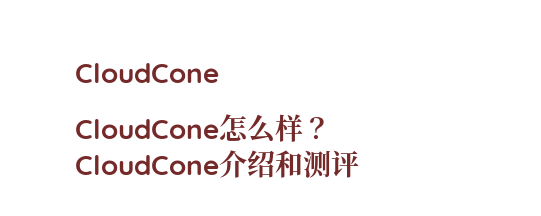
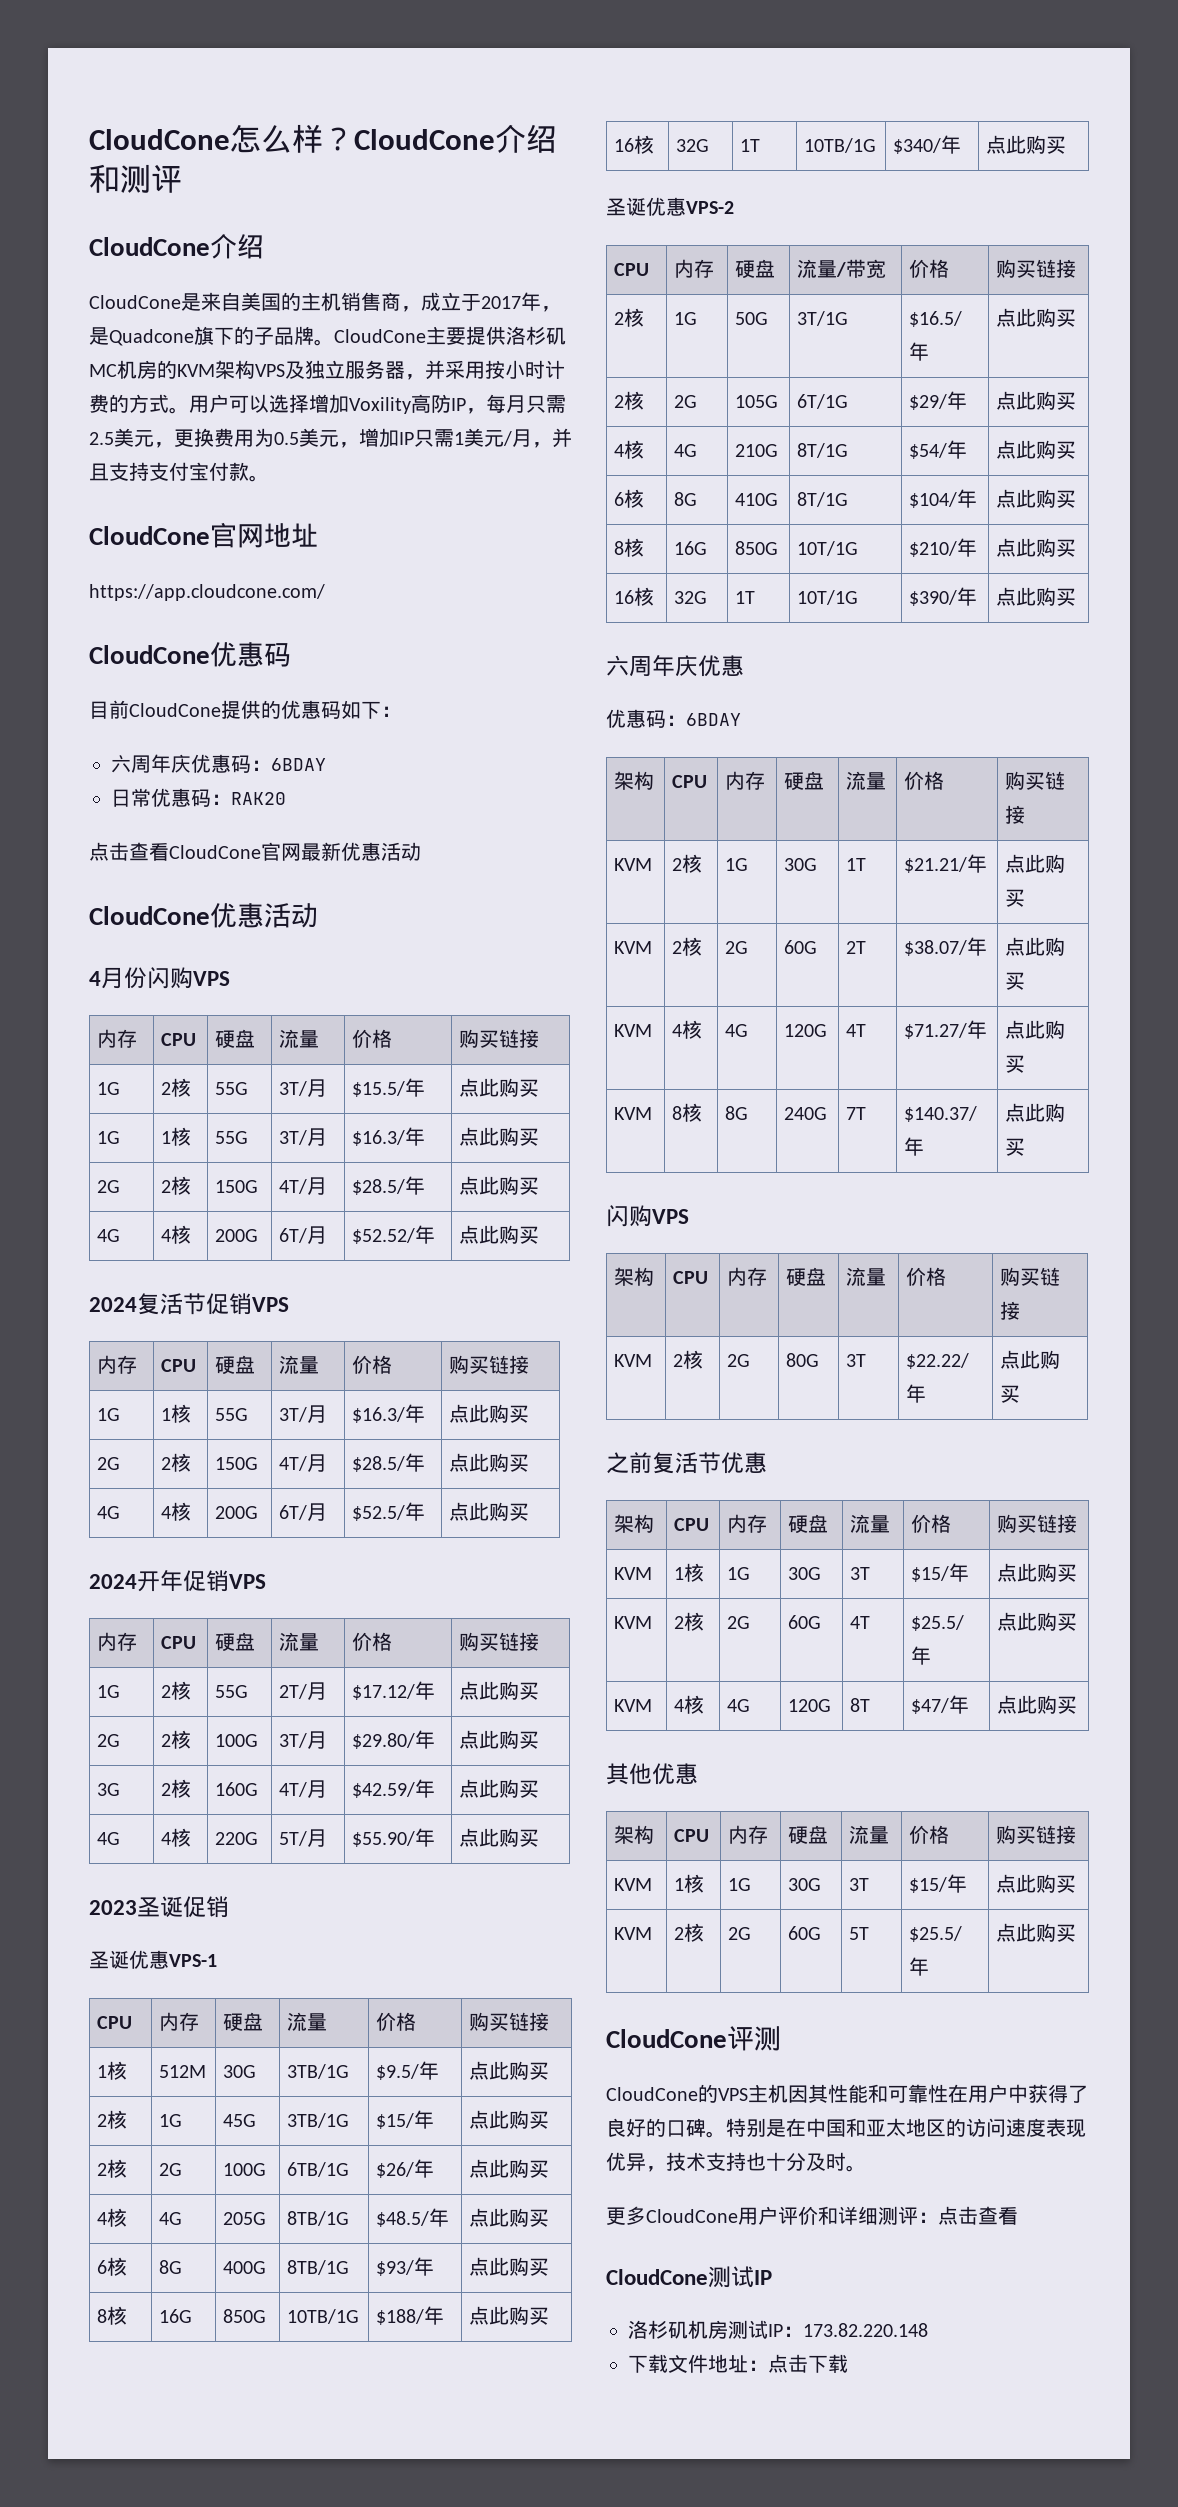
[75,63,219,83] [75,119,219,139] CloudCone // CloudCone -> [89,129,230,150] CloudCone
(359, 164) none -> [89,234,264,259] [89,292,561,312] [89,326,566,346] [89,360,565,380] [89,394,566,414] [89,428,572,448] [89,462,269,482] [89,522,318,548] [89,584,325,601] [89,642,291,667] [89,700,401,719] [111,754,326,773] [111,788,286,807] [89,842,421,861] [89,903,318,928] [89,967,230,989] [97,1029,138,1048] [161,1033,197,1046] [215,1029,256,1049] [279,1029,320,1048] [352,1029,393,1048] [459,1029,540,1048] [97,1082,121,1095] [161,1078,192,1097] [215,1082,249,1095] [279,1079,328,1097] [352,1078,426,1097] [459,1078,540,1097] [97,1131,121,1144] [161,1127,192,1146] [215,1131,249,1144] [279,1128,328,1146] [352,1127,426,1146] [459,1127,540,1146] [97,1180,121,1193] [161,1176,192,1195] [215,1180,259,1193] [279,1177,328,1195] [352,1176,426,1195] [459,1176,540,1195] [97,1229,121,1242] [161,1225,192,1244] [215,1229,259,1242] [279,1226,328,1244] [352,1225,436,1244] [459,1225,540,1244] [89,1293,289,1315] [97,1355,138,1374] [161,1359,197,1372] [215,1355,256,1375] [279,1355,320,1374] [352,1355,393,1374] [449,1355,530,1374] [97,1408,121,1421] [161,1404,192,1423] [215,1408,249,1421] [279,1405,328,1423] [352,1404,426,1423] [449,1404,530,1423] [97,1457,121,1470] [161,1453,192,1472] [215,1457,259,1470] [279,1454,328,1472] [352,1453,426,1472] [449,1453,530,1472] [97,1506,121,1519] [161,1502,192,1521] [215,1506,259,1519] [279,1503,328,1521] [352,1502,426,1521] [449,1502,530,1521] [89,1570,266,1592] [97,1632,138,1651] [161,1636,197,1649] [215,1632,256,1652] [279,1632,320,1651] [352,1632,393,1651] [459,1632,540,1651] [97,1685,121,1698] [161,1681,192,1700] [215,1685,249,1698] [279,1682,328,1700] [352,1681,436,1700] [459,1681,540,1700] [97,1734,121,1747] [161,1730,192,1749] [215,1734,259,1747] [279,1731,328,1749] [352,1730,436,1749] [459,1730,540,1749] [97,1783,121,1796] [161,1779,192,1798] [215,1782,259,1796] [279,1780,328,1798] [352,1779,436,1798] [459,1779,540,1798] [97,1832,121,1845] [161,1828,192,1847] [215,1832,259,1845] [279,1829,328,1847] [352,1828,436,1847] [459,1828,540,1847] [89,1896,229,1918] [89,1950,217,1969] [97,2016,133,2029] [159,2012,200,2031] [223,2012,264,2032] [287,2012,328,2031] [376,2012,417,2031] [469,2012,550,2031] [97,2061,128,2080] [159,2065,207,2078] [223,2065,257,2078] [287,2064,350,2079] [376,2061,440,2080] [469,2061,550,2080] [97,2110,128,2129] [159,2114,183,2127] [223,2114,257,2127] [287,2113,350,2128] [376,2110,435,2129] [469,2110,550,2129] [97,2159,128,2178] [159,2163,183,2176] [223,2163,267,2176] [287,2162,350,2177] [376,2159,435,2178] [469,2159,550,2178] [97,2208,128,2227] [159,2212,183,2225] [223,2212,267,2225] [287,2211,350,2226] [376,2208,450,2227] [469,2208,550,2227] [97,2257,128,2276] [159,2260,183,2274] [223,2261,267,2274] [287,2260,350,2275] [376,2257,435,2276] [469,2257,550,2276] [97,2306,128,2325] [159,2309,193,2323] [223,2309,267,2323] [287,2309,360,2324] [376,2306,445,2325] [469,2306,550,2325] [614,135,655,154] [676,139,710,152] [740,139,761,152] [804,138,877,153] [893,135,962,154] [986,135,1067,154] [606,197,734,216] [614,263,650,276] [674,259,715,278] [735,259,776,279] [797,259,887,278] [909,259,950,278] [996,259,1077,278] [614,308,645,327] [674,312,698,325] [735,312,769,325] [797,311,849,326] [909,311,963,327] [909,342,930,361] [996,308,1077,327] [614,391,645,410] [674,395,698,408] [735,395,779,408] [797,394,849,409] [909,391,968,410] [996,391,1077,410] [614,440,645,459] [674,444,698,457] [735,444,779,457] [797,443,849,458] [909,440,968,459] [996,440,1077,459] [614,489,645,508] [674,492,698,506] [735,493,779,506] [797,492,849,507] [909,489,978,508] [996,489,1077,508] [614,538,645,557] [674,541,708,555] [735,541,779,555] [797,541,859,556] [909,538,978,557] [996,538,1077,557] [614,587,655,606] [674,591,708,604] [735,591,756,604] [797,590,859,605] [909,587,978,606] [996,587,1077,606] [606,655,744,677] [606,709,741,728] [614,771,655,790] [672,775,708,788] [725,771,766,790] [784,771,825,791] [846,771,887,790] [904,771,945,790] [1005,771,1066,790] [1005,805,1026,824] [614,858,653,871] [672,854,703,873] [725,858,749,871] [784,858,818,871] [846,858,867,871] [904,854,988,873] [1005,854,1066,873] [1005,889,1026,907] [614,941,653,954] [672,937,703,956] [725,941,749,954] [784,940,818,954] [846,941,867,954] [904,937,988,956] [1005,937,1066,956] [1005,972,1026,990] [614,1024,653,1037] [672,1020,703,1039] [725,1024,749,1037] [784,1024,828,1037] [846,1024,867,1037] [904,1020,988,1039] [1005,1020,1066,1039] [1005,1055,1026,1073] [614,1107,653,1120] [672,1103,703,1122] [725,1106,749,1120] [784,1107,828,1120] [846,1107,867,1120] [904,1106,978,1122] [904,1137,925,1156] [1005,1103,1066,1122] [1005,1138,1026,1156] [606,1205,689,1227] [614,1267,655,1286] [673,1271,709,1284] [727,1267,768,1286] [786,1267,827,1287] [846,1267,887,1286] [906,1267,947,1286] [1000,1267,1061,1286] [1000,1301,1021,1320] [614,1354,653,1367] [673,1350,704,1369] [727,1354,751,1367] [786,1353,820,1367] [846,1354,867,1367] [906,1353,970,1369] [906,1384,927,1403] [1000,1350,1061,1369] [1000,1385,1021,1403] [606,1452,767,1474] [614,1514,655,1533] [674,1518,710,1531] [727,1514,768,1533] [788,1514,829,1534] [850,1514,891,1533] [911,1514,952,1533] [997,1514,1078,1533] [614,1567,653,1580] [674,1563,705,1582] [727,1567,751,1580] [788,1567,822,1580] [850,1567,871,1580] [911,1563,970,1582] [997,1563,1078,1582] [614,1616,653,1629] [674,1612,705,1631] [727,1616,751,1629] [788,1615,822,1629] [850,1616,871,1629] [911,1615,965,1631] [911,1646,932,1665] [997,1612,1078,1631] [614,1699,653,1712] [674,1695,705,1714] [727,1699,751,1712] [788,1699,832,1712] [850,1698,871,1712] [911,1695,970,1714] [997,1695,1078,1714] [606,1763,698,1785] [614,1825,655,1844] [674,1829,710,1842] [728,1825,769,1844] [788,1825,829,1845] [849,1825,890,1844] [909,1825,950,1844] [996,1825,1077,1844] [614,1878,653,1891] [674,1874,705,1893] [728,1878,752,1891] [788,1878,822,1891] [849,1878,870,1891] [909,1874,968,1893] [996,1874,1077,1893] [614,1927,653,1940] [674,1923,705,1942] [728,1927,752,1940] [788,1926,822,1940] [849,1927,870,1940] [909,1926,963,1942] [909,1957,930,1976] [996,1923,1077,1942] [606,2026,781,2051] [606,2084,1088,2103] [606,2118,1086,2138] [606,2152,866,2172] [606,2206,1018,2225] [606,2266,772,2288] [628,2320,928,2339] [628,2354,848,2373] // CloudCone介绍 // CloudCone是来自美国的主机销售商，成立于2017年，是Quadcone旗下的子品牌。CloudCone主要提供洛杉矶MC机房的KVM架构VPS及独立服务器，并采用按小时计费的方式。用户可以选择增加Voxility高防IP，每月只需2.5美元，更换费用为0.5美元，增加IP只需1美元/月，并且支持支付宝付款。 // CloudCone官网地址 // https://app.cloudcone.com/ // CloudCone优惠码 // 目前CloudCone提供的优惠码如下： // 六周年庆优惠码：6BDAY // 日常优惠码：RAK20 // 点击查看CloudCone官网最新优惠活动 // CloudCone优惠活动 // 4月份闪购VPS // 内存 | CPU | 硬盘 | 流量 | 价格 | 购买链接 // 1G | 2核 | 55G | 3T/月 | $15.5/年 | 点此购买 // 1G | 1核 | 55G | 3T/月 | $16.3/年 | 点此购买 // 2G | 2核 | 150G | 4T/月 | $28.5/年 | 点此购买 // 4G | 4核 | 200G | 6T/月 | $52.52/年 | 点此购买 // 2024复活节促销VPS // 内存 | CPU | 硬盘 | 流量 | 价格 | 购买链接 // 1G | 1核 | 55G | 3T/月 | $16.3/年 | 点此购买 // 2G | 2核 | 150G | 4T/月 | $28.5/年 | 点此购买 // 4G | 4核 | 200G | 6T/月 | $52.5/年 | 点此购买 // 2024开年促销VPS // 内存 | CPU | 硬盘 | 流量 | 价格 | 购买链接 // 1G | 2核 | 55G | 2T/月 | $17.12/年 | 点此购买 // 2G | 2核 | 100G | 3T/月 | $29.80/年 | 点此购买 // 3G | 2核 | 160G | 4T/月 | $42.59/年 | 点此购买 // 4G | 4核 | 220G | 5T/月 | $55.90/年 | 点此购买 // 2023圣诞促销 // 圣诞优惠VPS-1 // CPU | 内存 | 硬盘 | 流量 | 价格 | 购买链接 // 1核 | 512M | 30G | 3TB/1G | $9.5/年 | 点此购买 // 2核 | 1G | 45G | 3TB/1G | $15/年 | 点此购买 // 2核 | 2G | 100G | 6TB/1G | $26/年 | 点此购买 // 4核 | 4G | 205G | 8TB/1G | $48.5/年 | 点此购买 // 6核 | 8G | 400G | 8TB/1G | $93/年 | 点此购买 // 8核 | 16G | 850G | 10TB/1G | $188/年 | 点此购买 // 16核 | 32G | 1T | 10TB/1G | $340/年 | 点此购买 // 圣诞优惠VPS-2 // CPU | 内存 | 硬盘 | 流量/带宽 | 价格 | 购买链接 // 2核 | 1G | 50G | 3T/1G | $16.5/年 | 点此购买 // 2核 | 2G | 105G | 6T/1G | $29/年 | 点此购买 // 4核 | 4G | 210G | 8T/1G | $54/年 | 点此购买 // 6核 | 8G | 410G | 8T/1G | $104/年 | 点此购买 // 8核 | 16G | 850G | 10T/1G | $210/年 | 点此购买 // 16核 | 32G | 1T | 10T/1G | $390/年 | 点此购买 // 六周年庆优惠 // 优惠码：6BDAY // 架构 | CPU | 内存 | 硬盘 | 流量 | 价格 | 购买链接 // KVM | 2核 | 1G | 30G | 1T | $21.21/年 | 点此购买 // KVM | 2核 | 2G | 60G | 2T | $38.07/年 | 点此购买 // KVM | 4核 | 4G | 120G | 4T | $71.27/年 | 点此购买 // KVM | 8核 | 8G | 240G | 7T | $140.37/年 | 点此购买 // 闪购VPS // 架构 | CPU | 内存 | 硬盘 | 流量 | 价格 | 购买链接 // KVM | 2核 | 2G | 80G | 3T | $22.22/年 | 点此购买 // 之前复活节优惠 // 架构 | CPU | 内存 | 硬盘 | 流量 | 价格 | 购买链接 // KVM | 1核 | 1G | 30G | 3T | $15/年 | 点此购买 // KVM | 2核 | 2G | 60G | 4T | $25.5/年 | 点此购买 // KVM | 4核 | 4G | 120G | 8T | $47/年 | 点此购买 // 其他优惠 // 架构 | CPU | 内存 | 硬盘 | 流量 | 价格 | 购买链接 // KVM | 1核 | 1G | 30G | 3T | $15/年 | 点此购买 // KVM | 2核 | 2G | 60G | 5T | $25.5/年 | 点此购买 // CloudCone评测 // CloudCone的VPS主机因其性能和可靠性在用户中获得了良好的口碑。特别是在中国和亚太地区的访问速度表现优异，技术支持也十分及时。 // 更多CloudCone用户评价和详细测评：点击查看 // CloudCone测试IP // 洛杉矶机房测试IP：173.82.220.148 // 下载文件地址：点击下载

